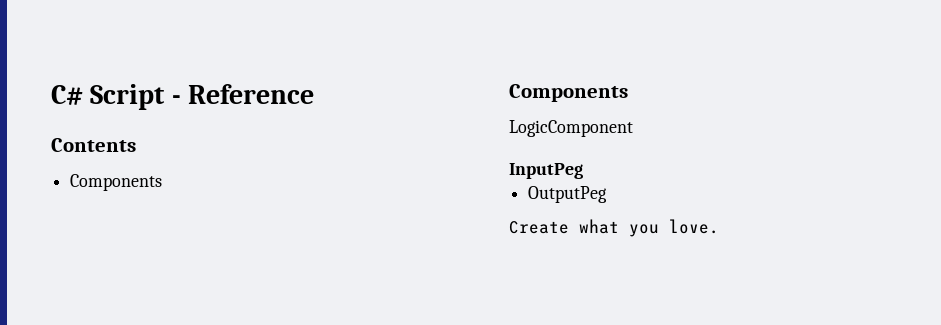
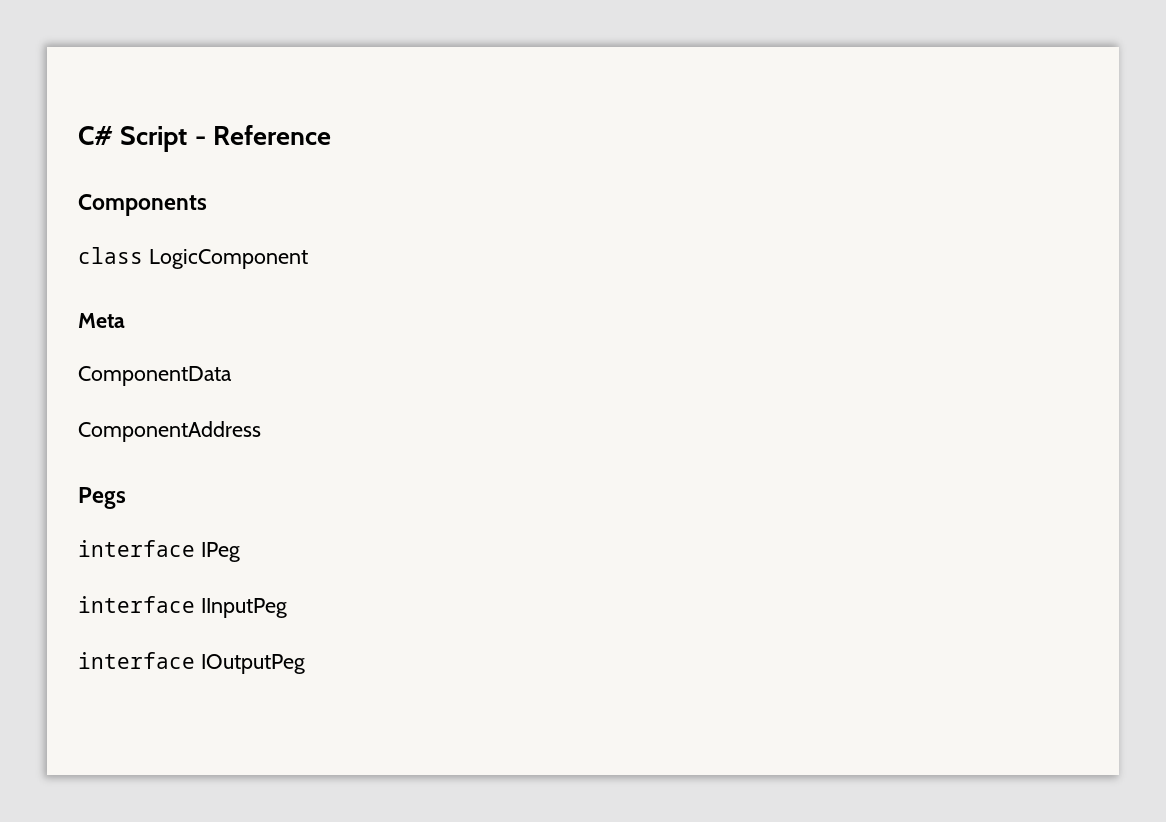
[51,138,136,152] [70,174,163,191] [509,84,628,102] // Contents // Components // Components // -> [78,194,207,216] [78,247,143,264] // Components // class
[509,163,583,179] [528,186,608,203] [509,219,719,237] InputPeg // OutputPeg // Create what you love. -> [78,313,125,328] [78,366,232,386] [78,421,261,442] [78,487,126,509] [78,540,240,562] [78,596,287,618] [78,652,305,674] Meta // ComponentData // ComponentAddress // Pegs // interface IPeg // interface IInputPeg // interface IOutputPeg

